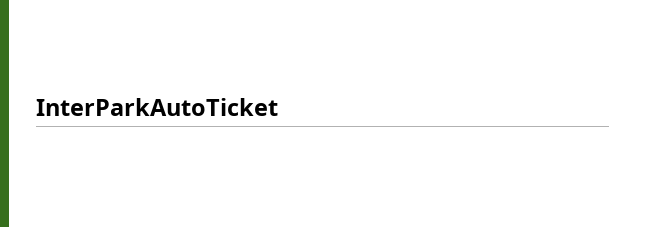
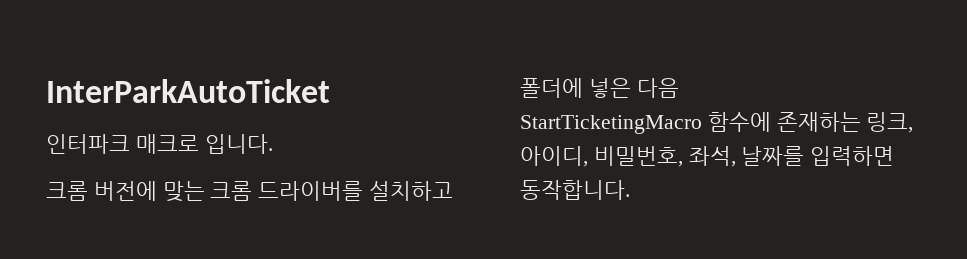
(278, 107) none -> [46,134,273,154] [46,181,454,202] [520,78,679,98] [520,112,914,134] [520,146,895,167] [520,180,630,200] // 인터파크 매크로 입니다. // 크롬 버전에 맞는 크롬 드라이버를 설치하고 폴더에 넣은 다음 // StartTicketingMacro 함수에 존재하는 링크, 아이디, 비밀번호, 좌석, 날짜를 입력하면 동작합니다.

